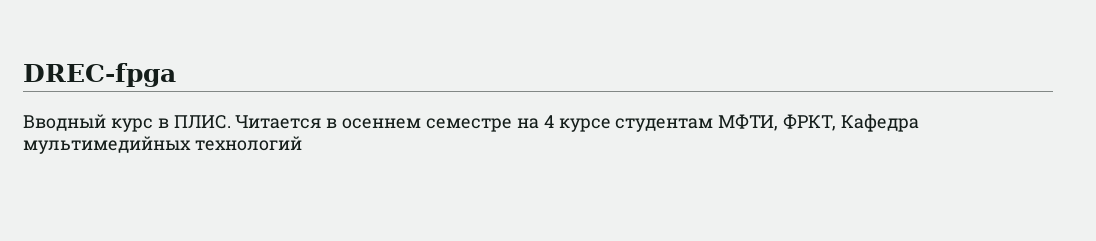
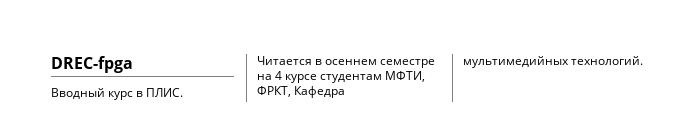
[194,136,302,151] технологий -> [571,56,644,65] технологий.

